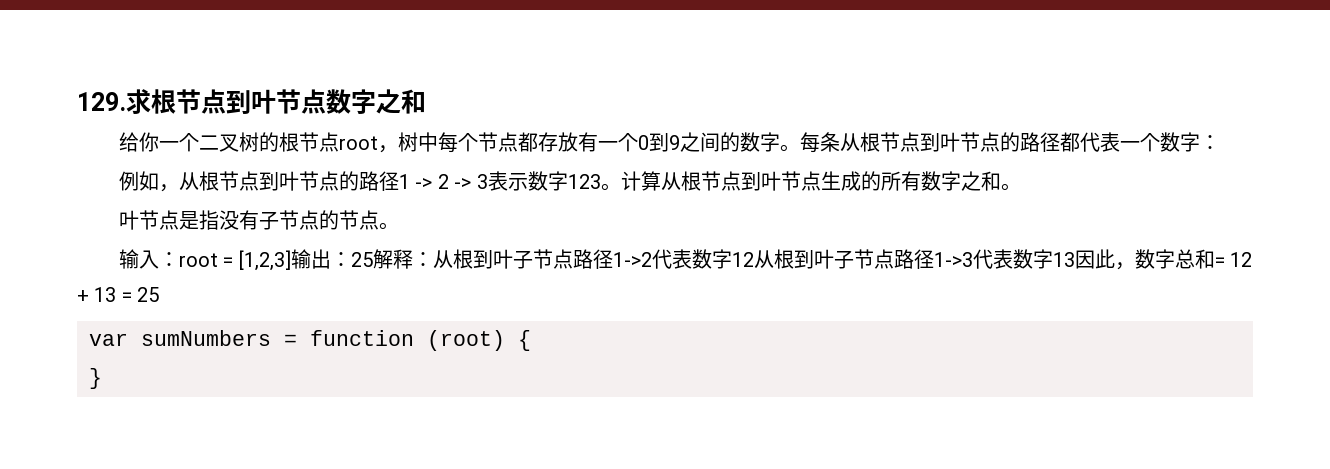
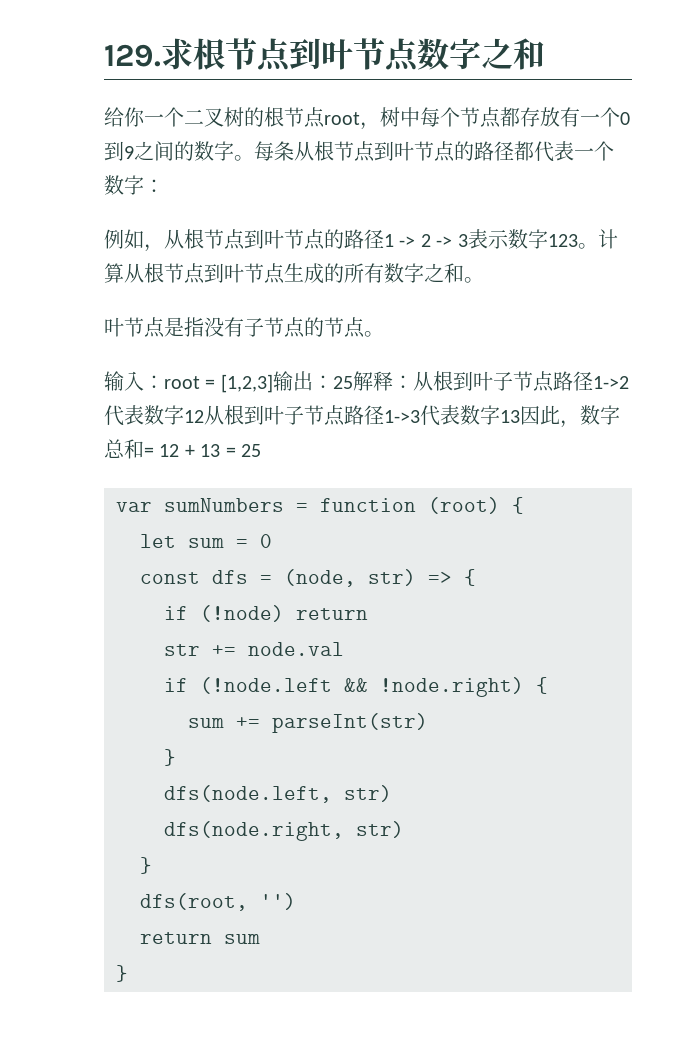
(531, 340) none -> [140,534,272,548] [140,569,476,587] [164,605,368,622] [164,642,344,656] [164,677,548,697] [188,713,428,733] [164,749,176,766] [164,785,392,803] [164,821,404,841] [140,857,152,874] [140,893,296,911] [140,932,260,944] // let sum = 0 // const dfs = (node, str) => { // if (!node) return // str += node.val // if (!node.left && !node.right) { // sum += parseInt(str) // } // dfs(node.left, str) // dfs(node.right, str) // } // dfs(root, '') // return sum

